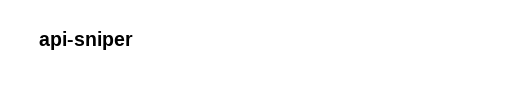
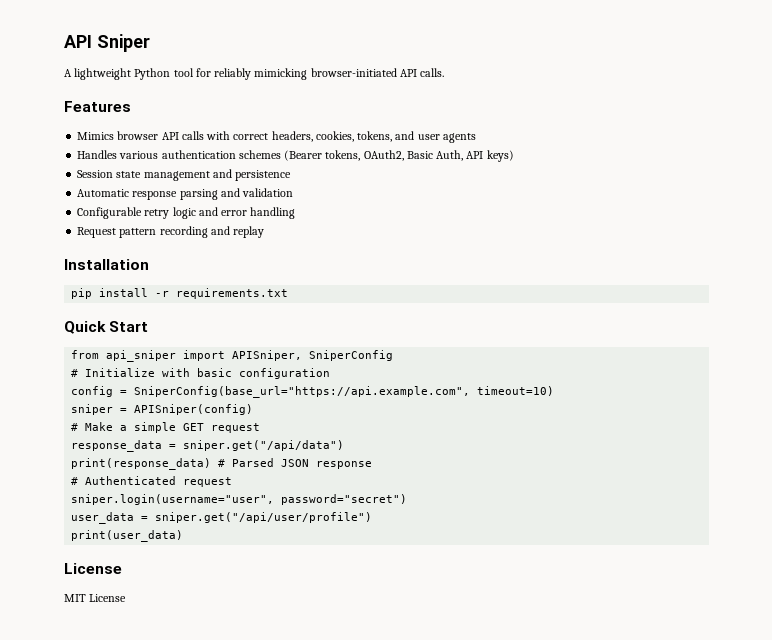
[39,31,133,50] api-sniper -> [64,34,150,52] [64,68,445,80] [64,101,131,112] [77,131,476,143] [77,150,514,162] [77,169,292,181] [77,188,294,200] [77,207,296,219] [77,226,265,238] [64,259,149,270] [71,288,289,299] [64,321,149,334] [71,350,394,362] [71,368,331,379] [71,386,555,398] [71,404,254,415] [71,422,261,433] [71,440,345,452] [71,458,373,470] [71,476,233,487] [71,494,408,505] [71,512,373,524] [71,530,184,542] [64,563,122,574] [64,594,127,602] API Sniper // A lightweight Python tool for reliably mimicking browser-initiated API calls. // Features // Mimics browser API calls with correct headers, cookies, tokens, and user agents // Handles various authentication schemes (Bearer tokens, OAuth2, Basic Auth, API keys) // Session state management and persistence // Automatic response parsing and validation // Configurable retry logic and error handling // Request pattern recording and replay // Installation // pip install -r requirements.txt // Quick Start // from api_sniper import APISniper, SniperConfig // # Initialize with basic configuration // config = SniperConfig(base_url="https://api.example.com", timeout=10) // sniper = APISniper(config) // # Make a simple GET request // response_data = sniper.get("/api/data") // print(response_data) # Parsed JSON response // # Authenticated request // sniper.login(username="user", password="secret") // user_data = sniper.get("/api/user/profile") // print(user_data) // License // MIT License

